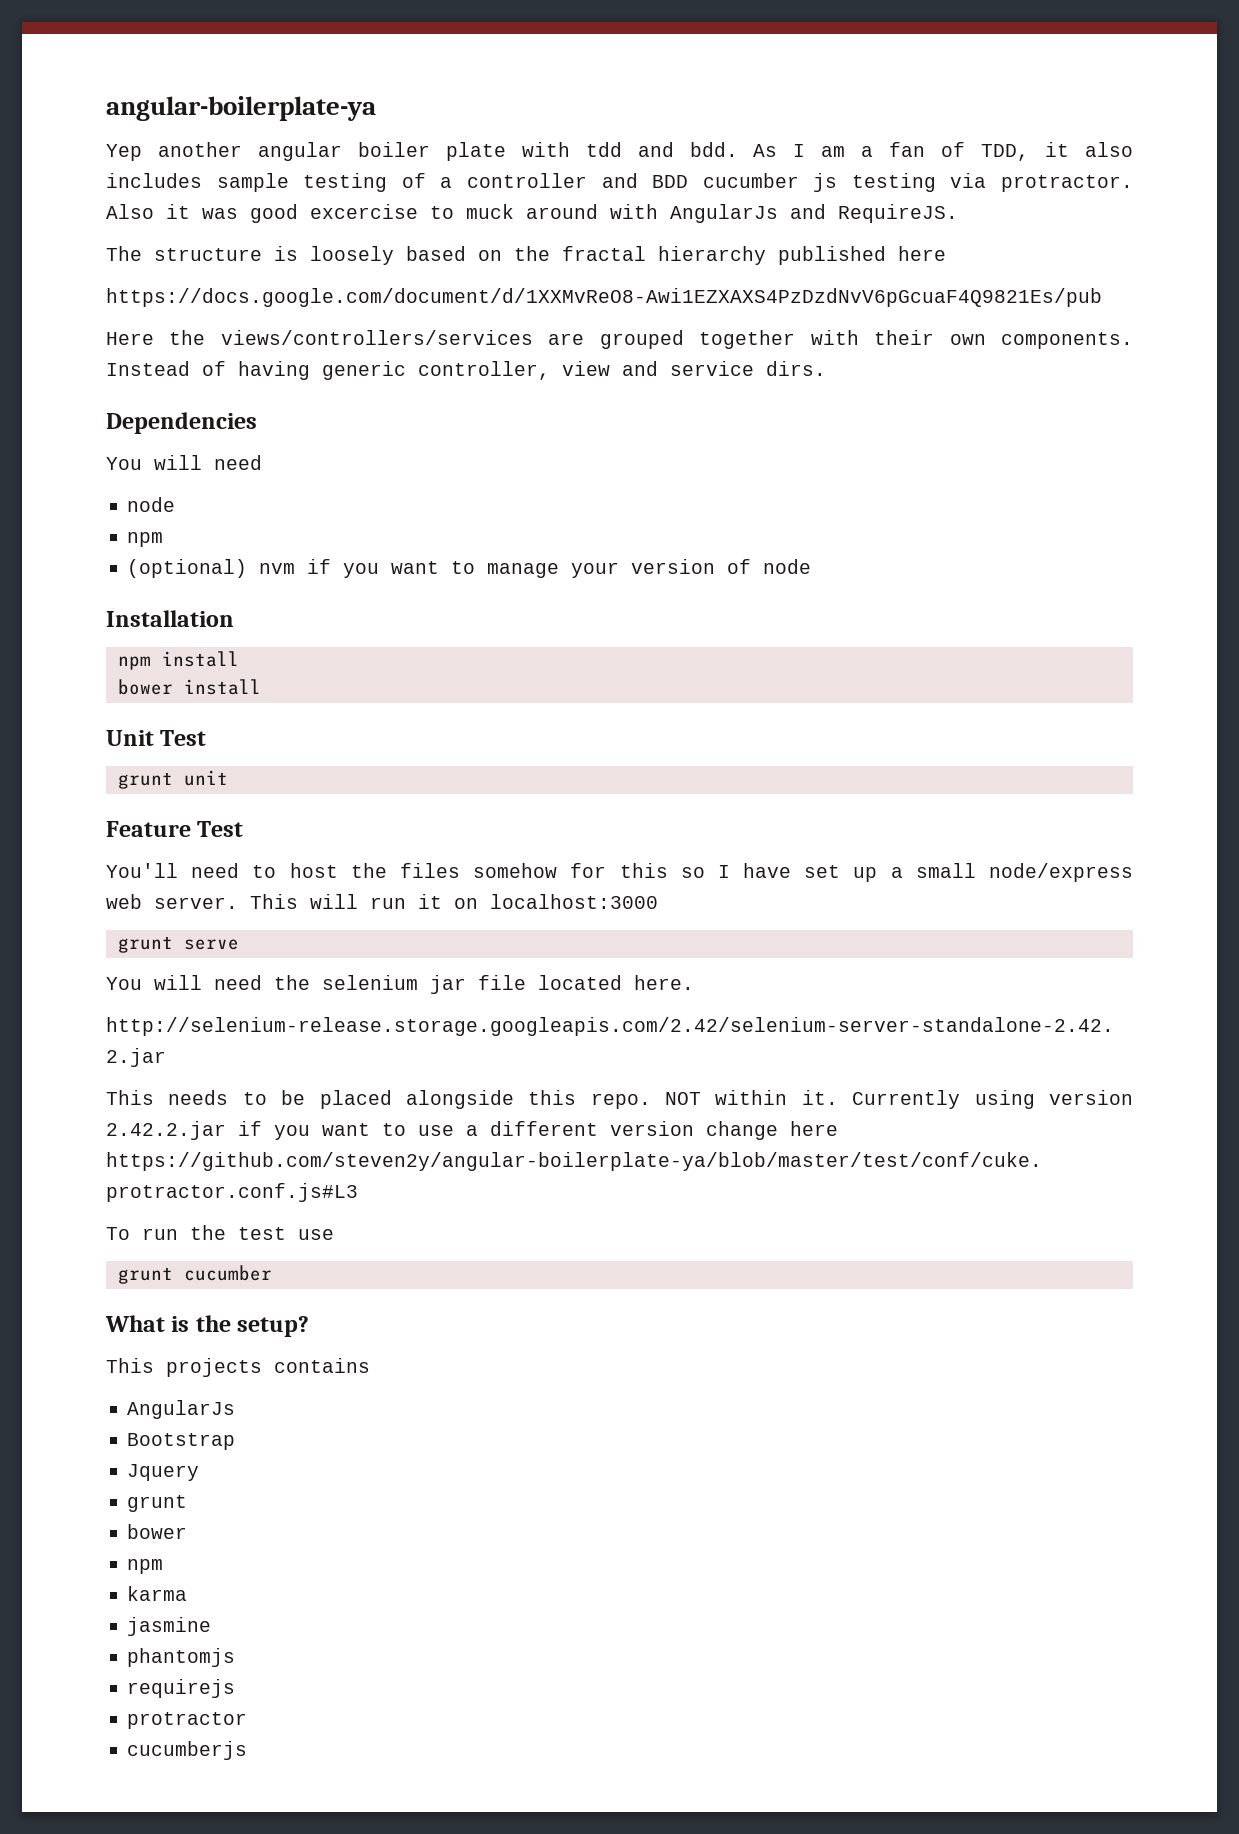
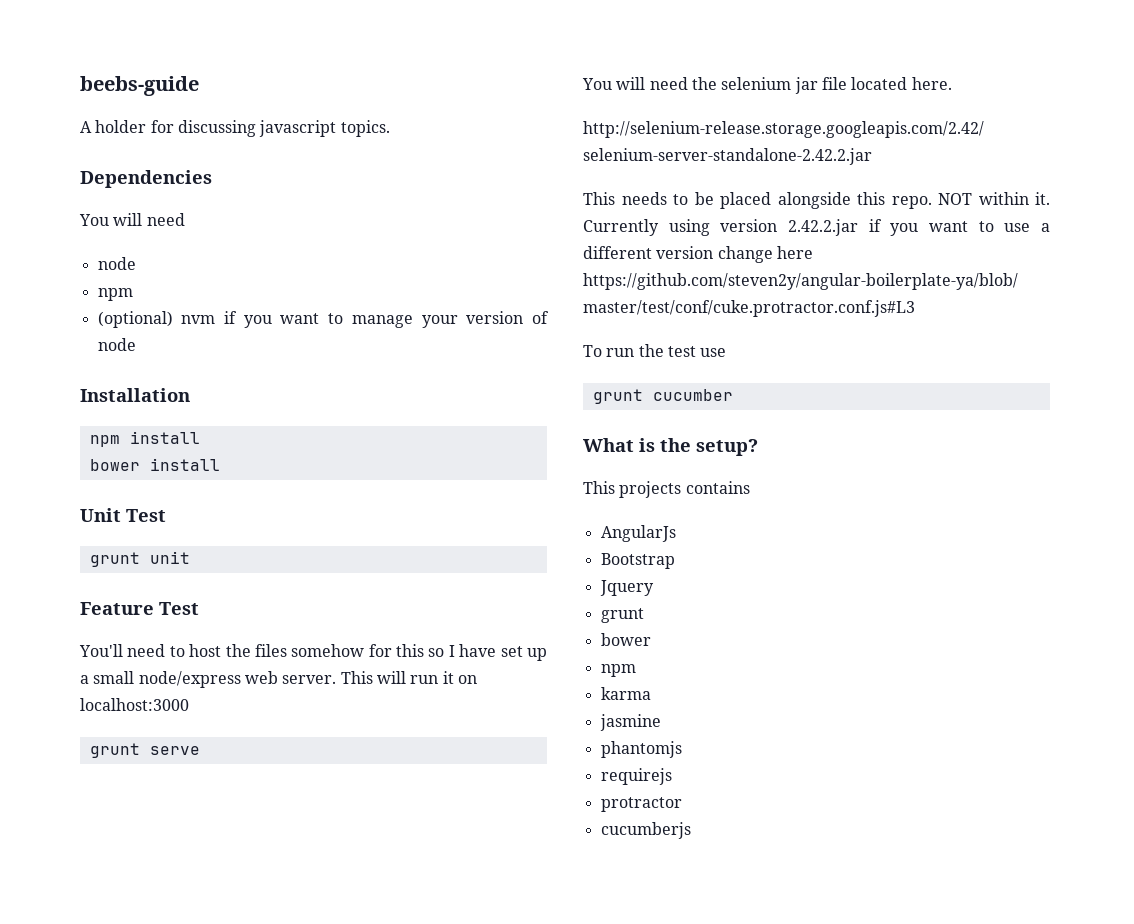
[106,96,376,121] [106,142,1134,161] [106,173,1133,192] [106,204,958,223] [106,246,946,265] [106,288,1102,307] [106,330,1133,349] [106,361,826,380] angular-boilerplate-ya // Yep another angular boiler plate with tdd and bdd. As I am a fan of TDD, it also includes sample testing of a controller and BDD cucumber js testing via protractor. Also it was good excercise to muck around with AngularJs and RequireJS. // The structure is loosely based on the fractal hierarchy published here // https://docs.google.com/document/d/1XXMvReO8-Awi1EZXAXS4PzDzdNvV6pGcuaF4Q9821Es/pub // Here the views/controllers/services are grouped together with their own components. Instead of having generic controller, view and service dirs. -> [80,76,199,96] [80,120,390,137] beebs-guide // A holder for discussing javascript topics.

